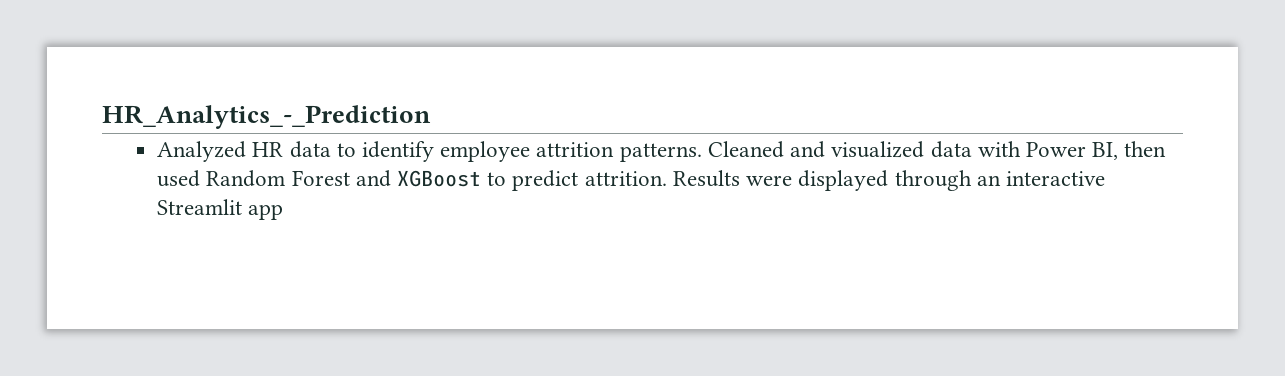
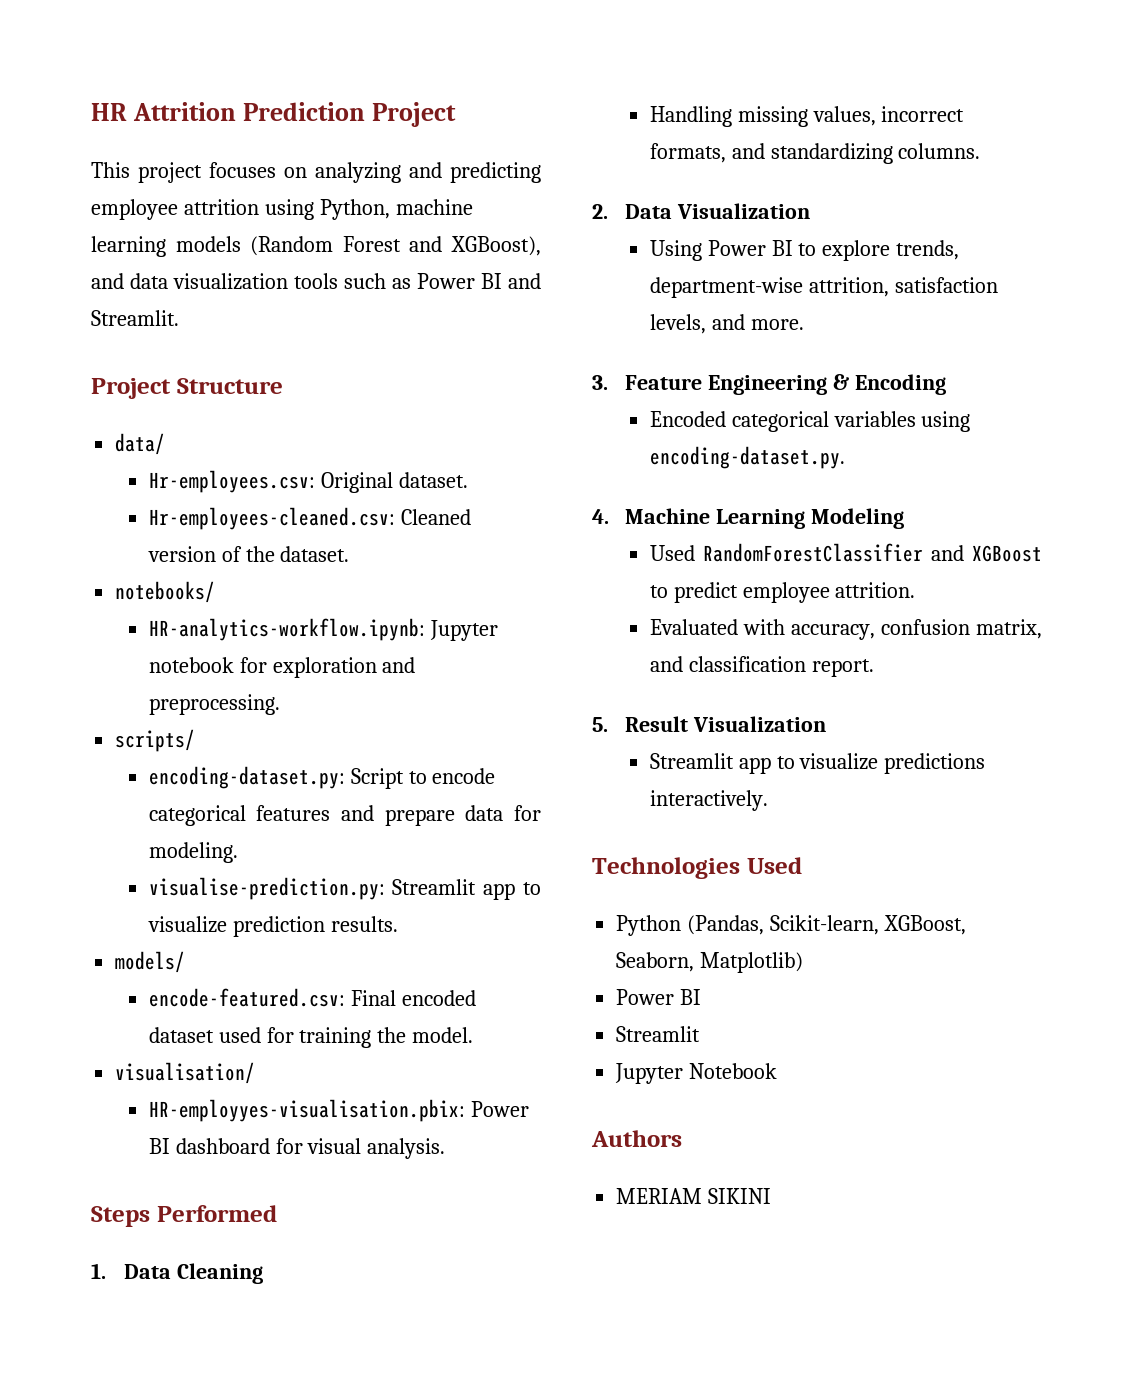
[102,105,431,129] [157,141,1167,162] [157,170,350,187] HR_Analytics_-_Prediction // Analyzed HR data to identify employee attrition patterns. Cleaned and visualized data with Power BI, then used Random Forest -> [91,102,456,127] [91,162,541,183] [91,199,473,220] [91,236,541,257] [91,273,541,290] [91,310,179,326] [91,378,283,399] [115,433,166,455] [148,470,468,493] [148,507,471,530] [147,546,350,562] [115,581,216,603] [148,618,498,641] [148,657,416,678] [148,694,280,715] [115,729,196,752] [148,766,496,789] [148,805,541,826] [148,842,238,863] [148,877,541,900] [147,916,398,937] [115,951,186,973] [148,988,476,1007] [148,1027,474,1048] [115,1062,256,1084] [148,1099,529,1122] [148,1138,446,1159] [91,1205,277,1227] [91,1263,264,1284] [649,106,965,127] [649,143,981,164] [592,203,811,219] [649,240,960,261] [649,277,998,298] [649,314,804,334] [592,374,947,395] [649,411,971,432] [649,446,845,469] [592,508,905,529] [649,543,923,562] HR Attrition Prediction Project // This project focuses on analyzing and predicting employee attrition using Python, machine learning models (Random Forest and XGBoost), and data visualization tools such as Power BI and Streamlit. // Project Structure // data/ // Hr-employees.csv: Original dataset. // Hr-employees-cleaned.csv: Cleaned version of the dataset. // notebooks/ // HR-analytics-workflow.ipynb: Jupyter notebook for exploration and preprocessing. // scripts/ // encoding-dataset.py: Script to encode categorical features and prepare data for modeling. // visualise-prediction.py: Streamlit app to visualize prediction results. // models/ // encode-featured.csv: Final encoded dataset used for training the model. // visualisation/ // HR-employyes-visualisation.pbix: Power BI dashboard for visual analysis. // Steps Performed // 1. Data Cleaning // Handling missing values, incorrect formats, and standardizing columns. // 2. Data Visualization // Using Power BI to explore trends, department-wise attrition, satisfaction levels, and more. // 3. Feature Engineering & Encoding // Encoded categorical variables using encoding-dataset.py. // 4. Machine Learning Modeling // Used RandomForestClassifier
(579, 180) none -> [742,582,830,603] employee
[672,170,1105,191] [157,199,284,220] Results were displayed through an interactive Streamlit app -> [649,619,1042,640] [649,656,874,677] [592,716,827,732] [649,753,986,774] [649,790,768,811] [592,857,802,879] [616,915,967,936] [616,952,804,973] [616,989,702,1005] [616,1026,701,1042] [615,1063,778,1084] [591,1130,682,1147] [616,1188,772,1204] // Evaluated with accuracy, confusion matrix, and classification report. // 5. Result Visualization // Streamlit app to visualize predictions interactively. // Technologies Used // Python (Pandas, Scikit-learn, XGBoost, Seaborn, Matplotlib) // Power BI // Streamlit // Jupyter Notebook // Authors // MERIAM SIKINI

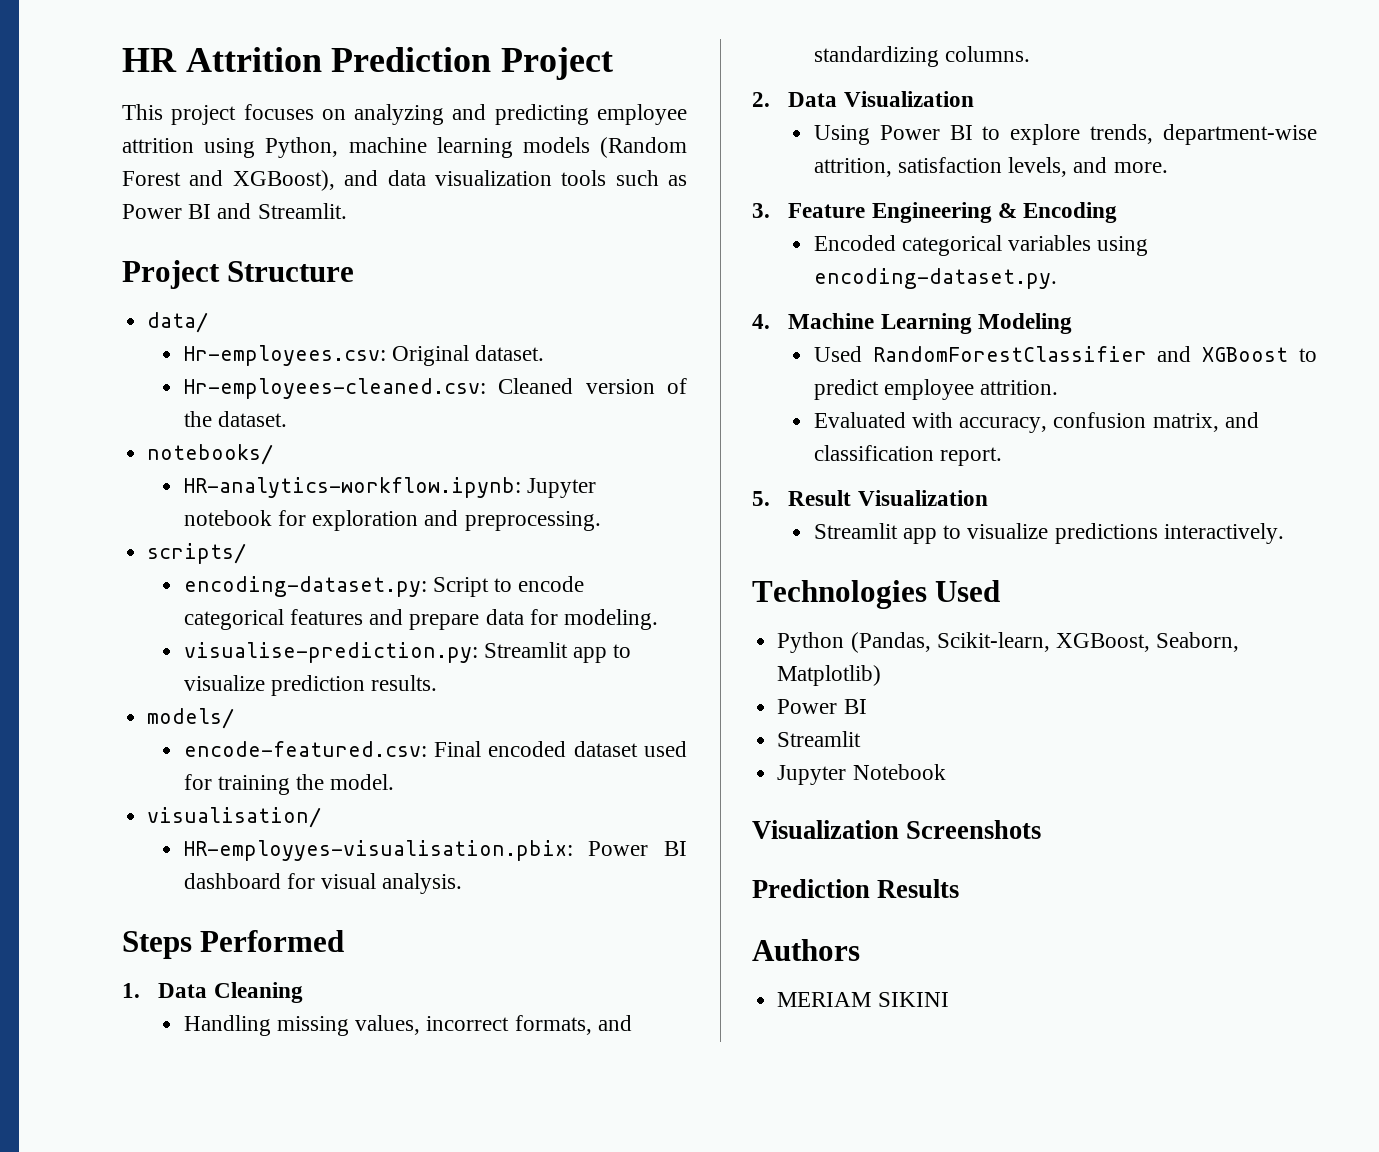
(778, 1071) none -> [752,820,1042,839] [752,879,960,898] // Visualization Screenshots // Prediction Results

